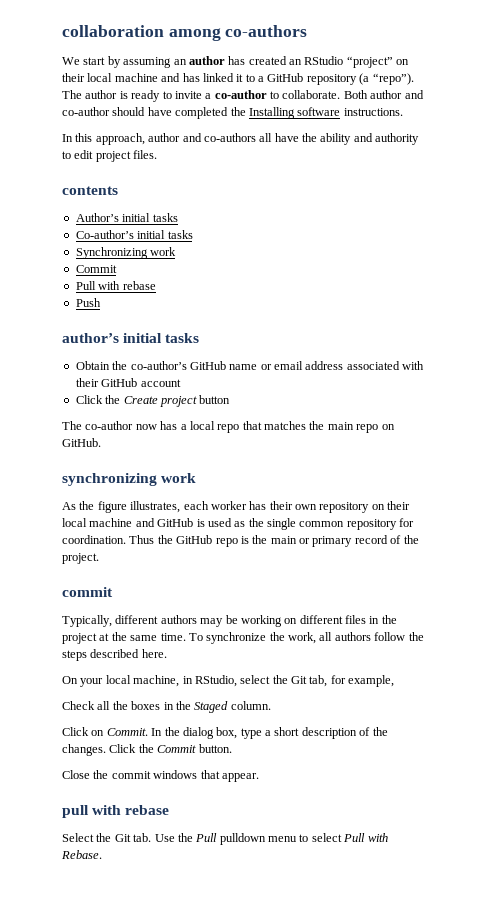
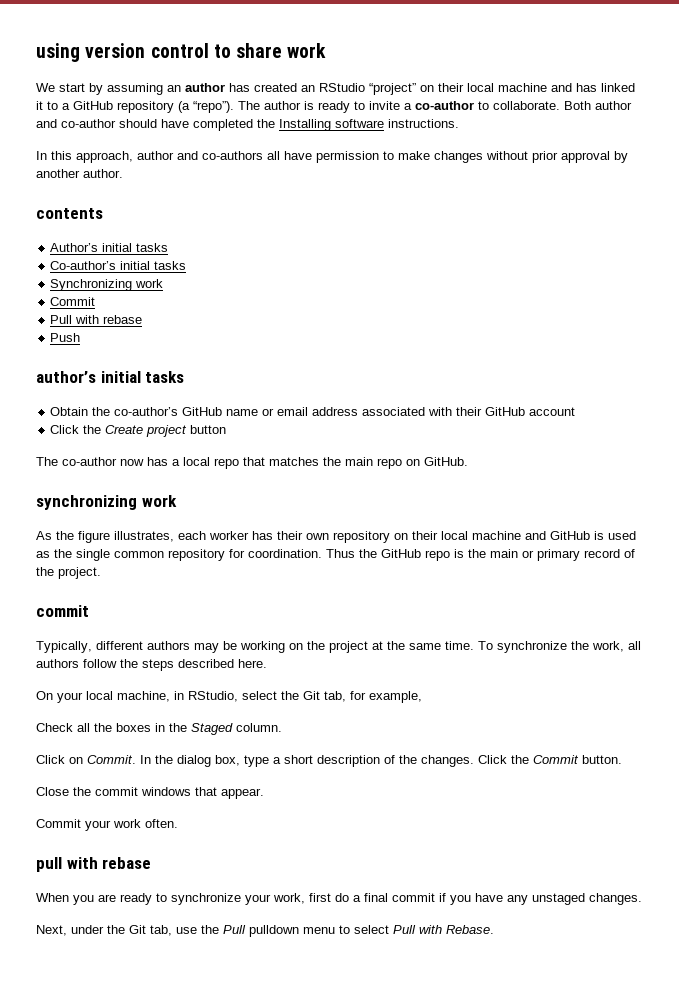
[62,25,308,41] collaboration among co-authors -> [36,43,327,62] using version control to share work
[302,133,420,145] [62,150,158,162] the ability and authority to edit project files. -> [316,151,628,163] [36,169,123,178] permission to make changes without prior approval by another author.
[299,615,380,624] different files in -> (303, 646) none
(259, 777) none -> [36,819,178,831] // Commit your work often.
[62,833,175,842] Select the Git tab. Use -> [36,893,642,905] [36,925,197,936] When you are ready to synchronize your work, first do a final commit if you have any unstaged changes. // Next, under the Git tab, use

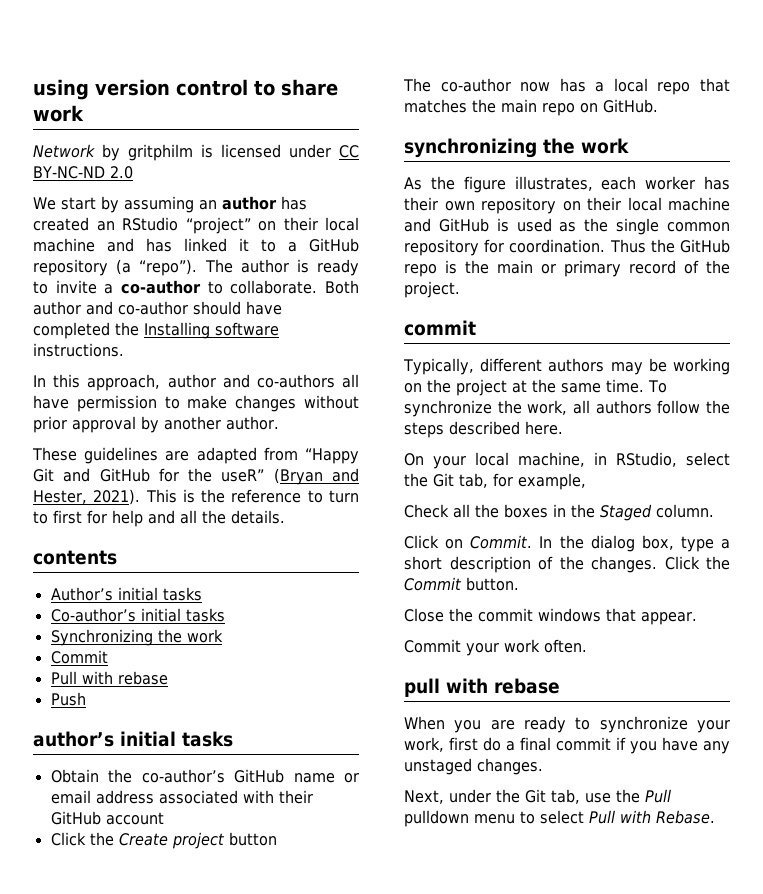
(327, 50) none -> [33,144,359,161] [33,166,133,179] // Network by gritphilm is licensed under CC BY-NC-ND 2.0
(123, 173) none -> [32,447,359,464] [33,468,359,485] [33,489,359,505] [33,510,285,527] // These guidelines are adapted from “Happy Git and GitHub for the useR” (Bryan and Hester, 2021). This is the reference to turn to first for help and all the details.
(133, 285) none -> [157,629,182,643] the
(137, 502) none -> [543,138,575,154] the

